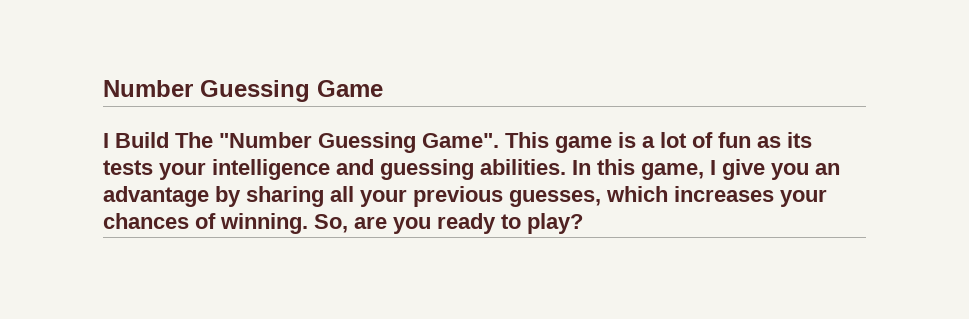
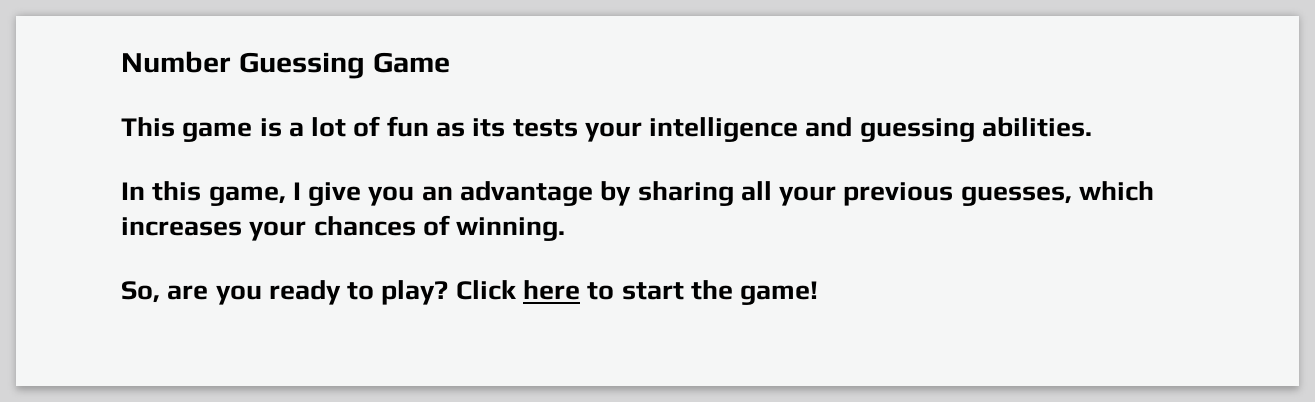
[103,132,499,153] I Build The "Number Guessing Game". -> (450, 62) none
(566, 167) none -> (1093, 127) //
(308, 223) none -> (566, 229) //
(583, 223) none -> [455,280,819,305] Click here to start the game!

